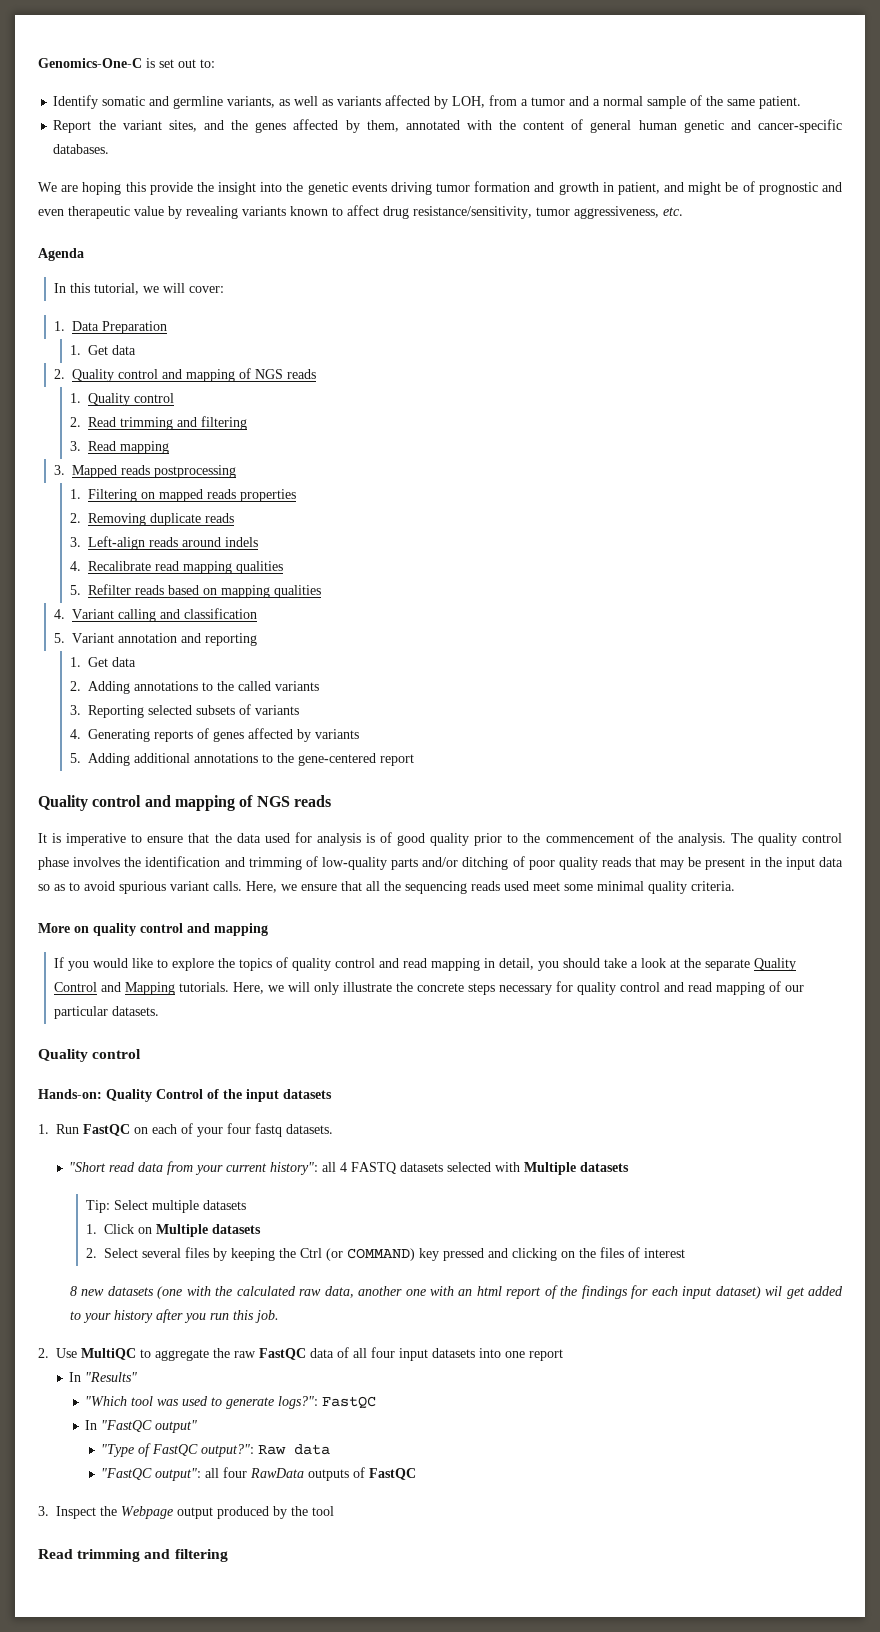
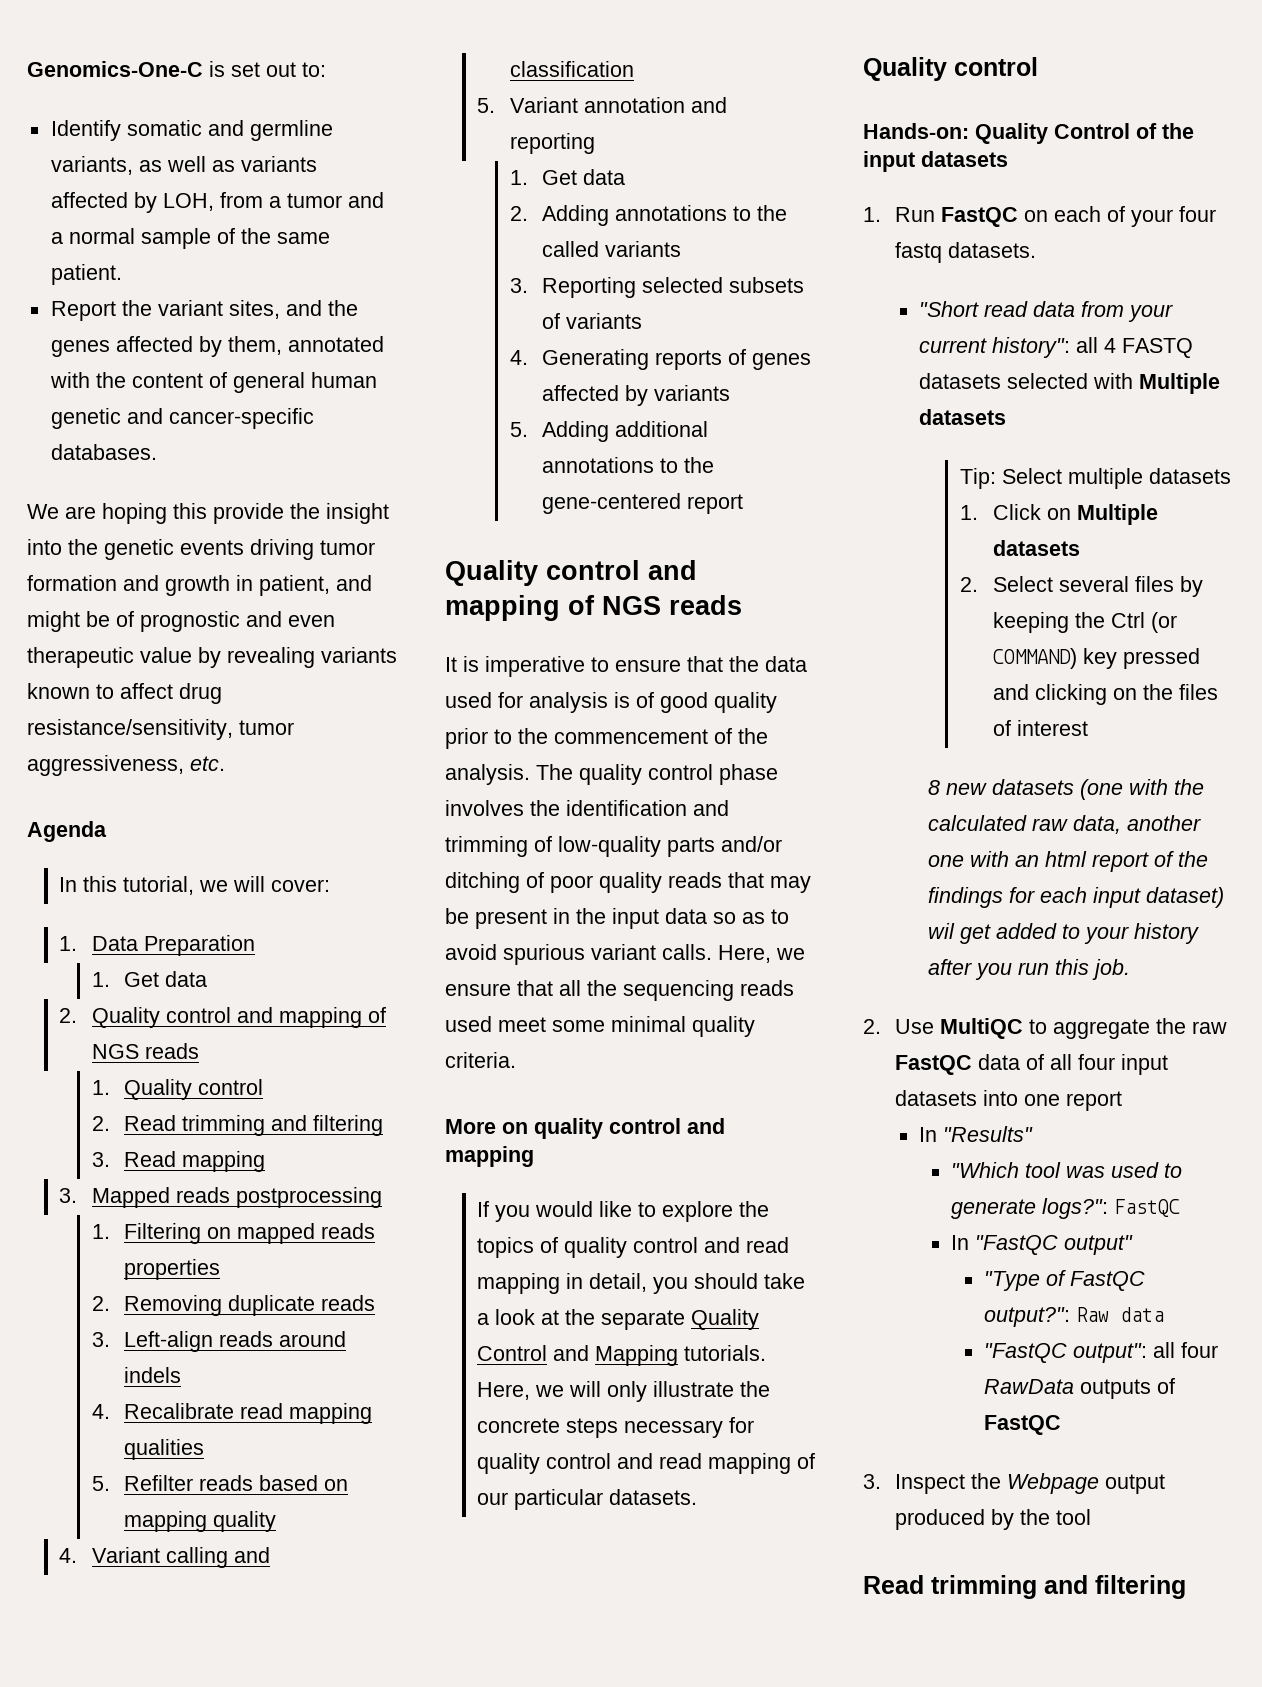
[273,585,321,598] qualities -> [213,1511,277,1532] quality

